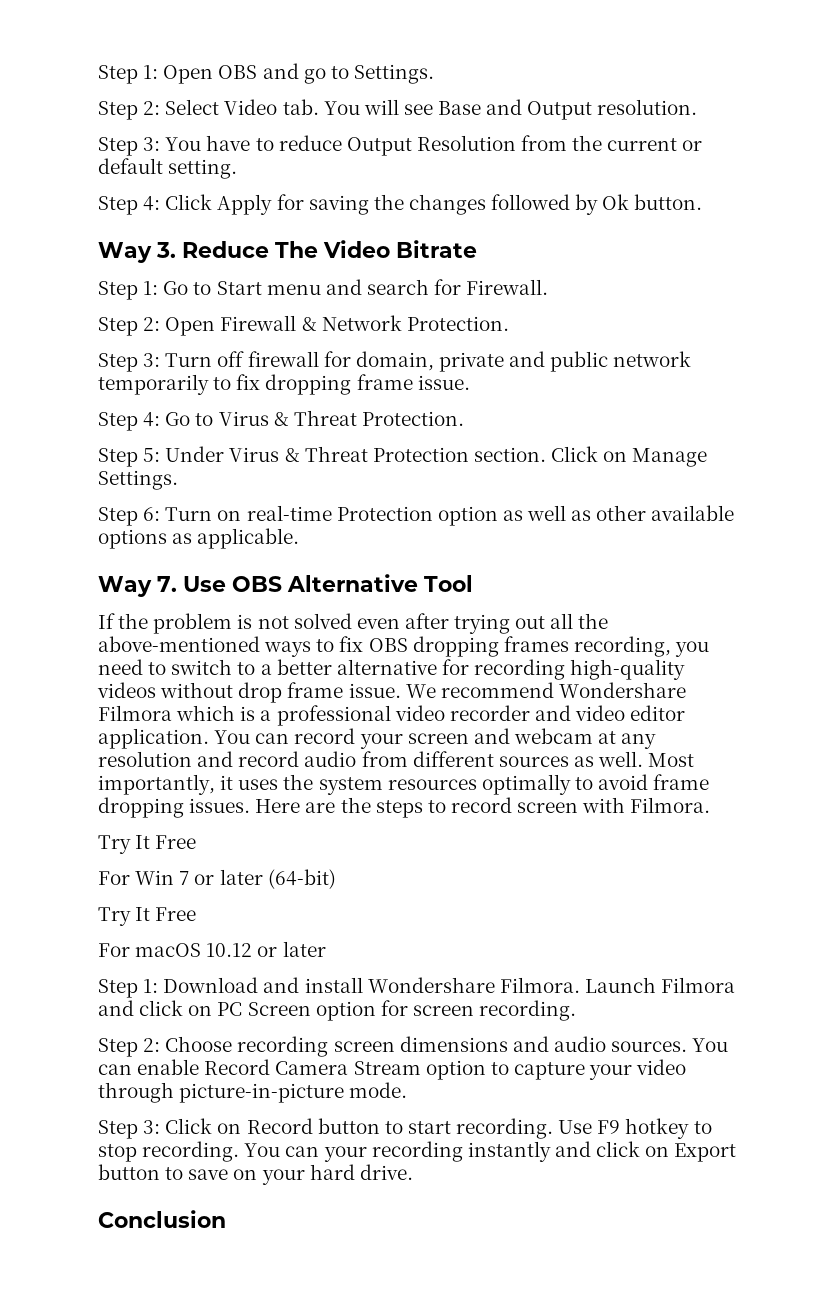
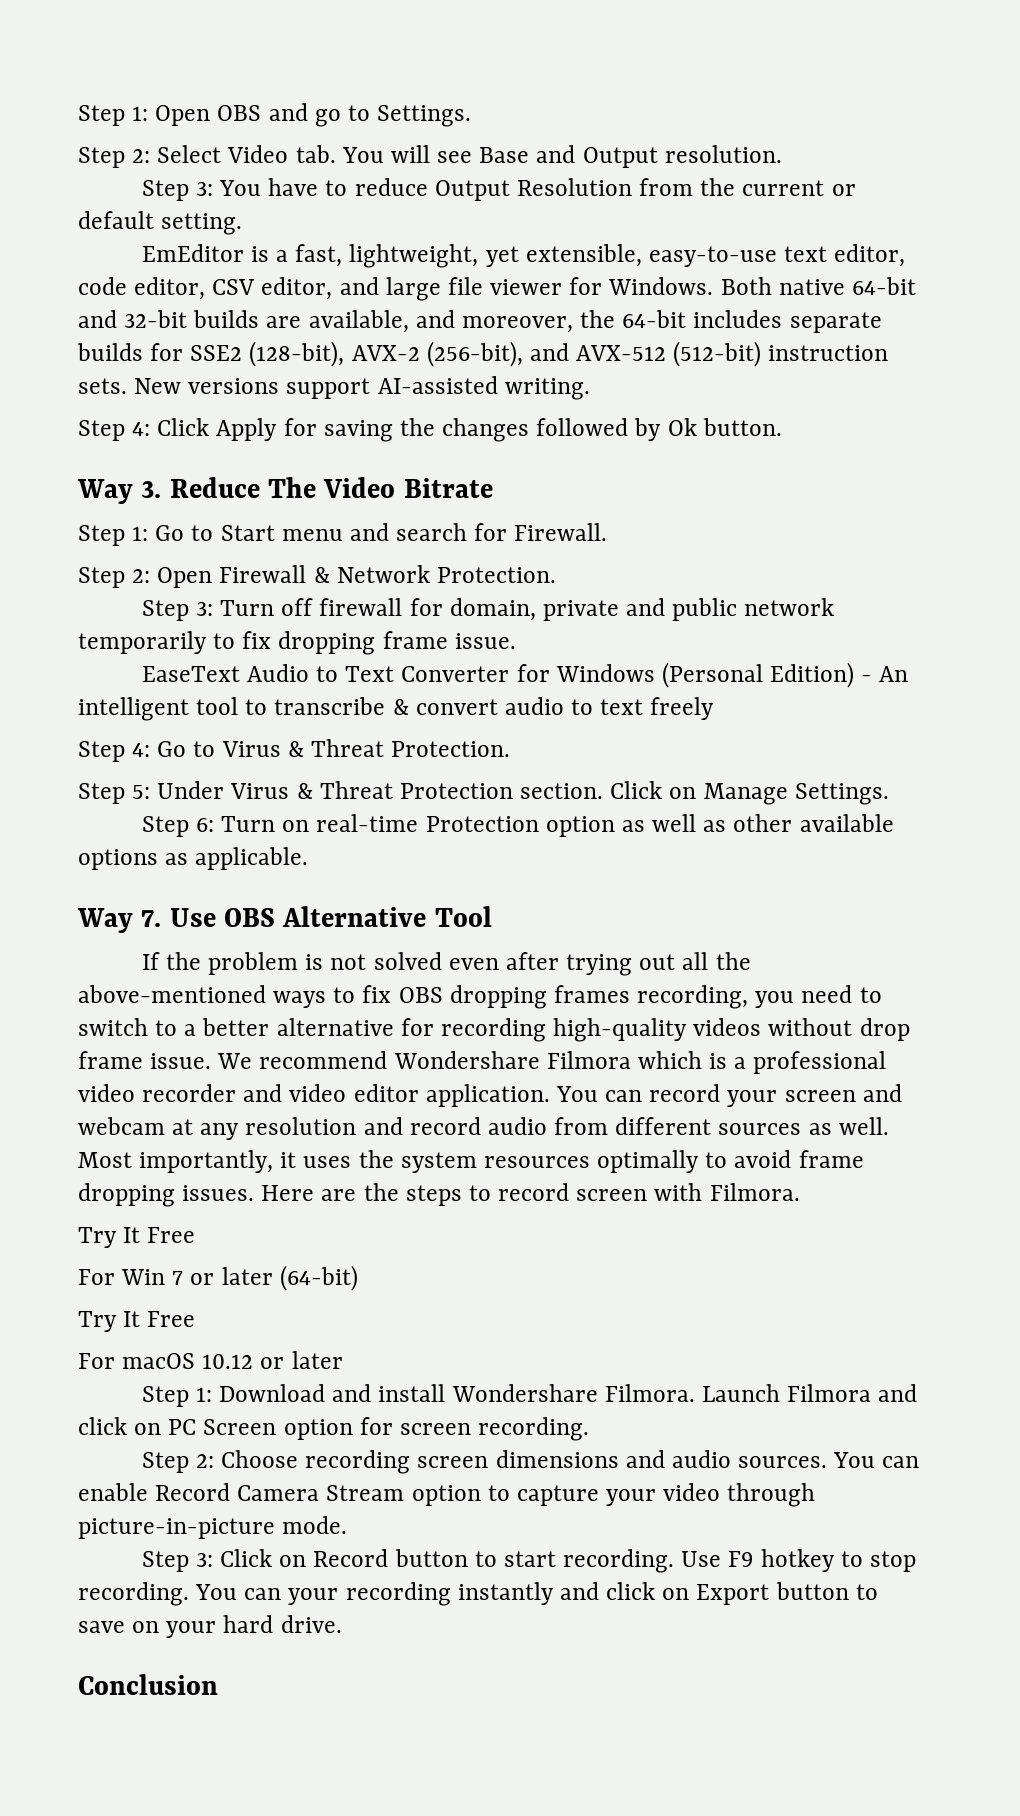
(238, 169) none -> [141,244,906,268] [78,277,916,301] [78,310,882,333] [77,341,889,367] [78,376,590,400] // EmEditor is a fast, lightweight, yet extensible, easy-to-use text editor, code editor, CSV editor, and large file viewer for Windows. Both native 64-bit and 32-bit builds are available, and moreover, the 64-bit includes separate builds for SSE2 (128-bit), AVX-2 (256-bit), and AVX-512 (512-bit) instruction sets. New versions support AI-assisted writing.
(470, 382) none -> [141,662,909,688] [78,697,715,721] // EaseText Audio to Text Converter for Windows (Personal Edition) - An intelligent tool to transcribe & convert audio to text freely

